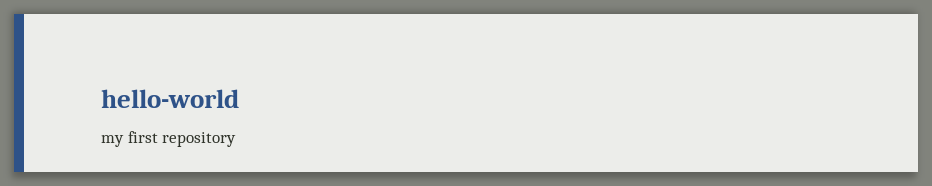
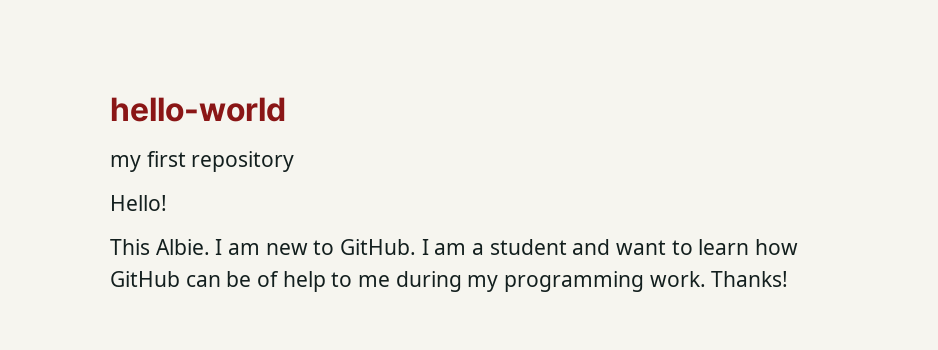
(237, 139) none -> [110,195,167,211] [110,239,799,255] [110,271,789,292] // Hello! // This Albie. I am new to GitHub. I am a student and want to learn how GitHub can be of help to me during my programming work. Thanks!

